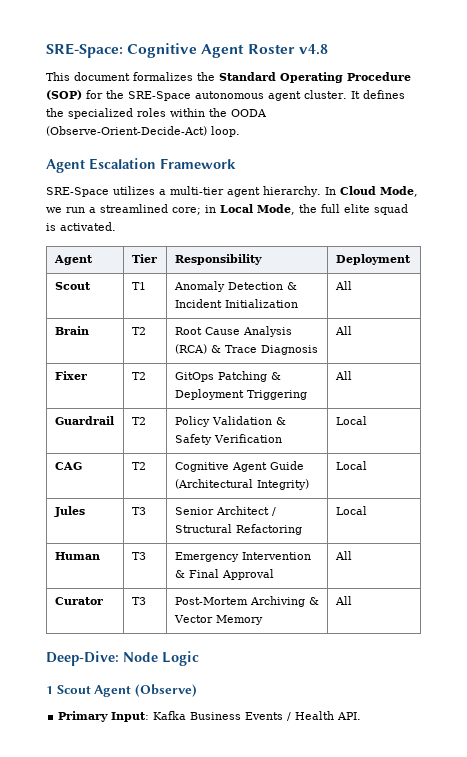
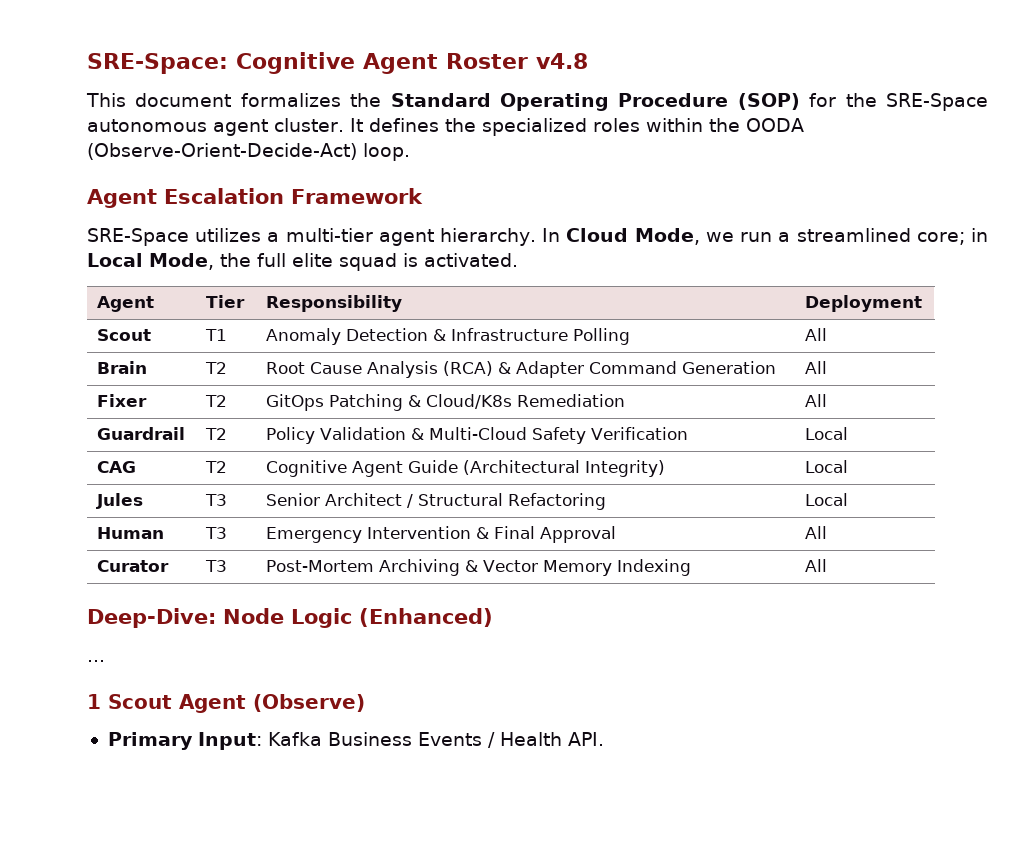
[174,299,298,308] Incident Initialization -> [451,328,631,345] Infrastructure Polling
[224,345,318,355] Trace Diagnosis -> [516,361,777,378] Adapter Command Generation
[174,389,307,400] Deployment Triggering -> [426,394,626,409] Cloud/K8s Remediation
(286, 421) none -> [429,427,528,440] Multi-Cloud
(263, 620) none -> [617,559,692,576] Indexing
(199, 658) none -> [359,608,493,627] [87,660,105,662] (Enhanced) // ...

